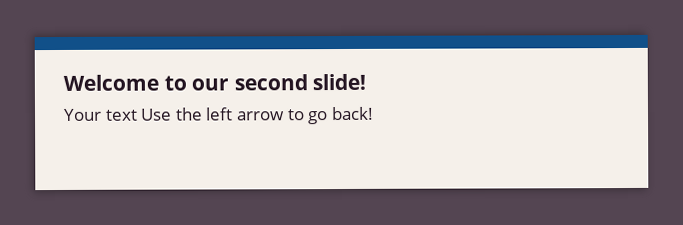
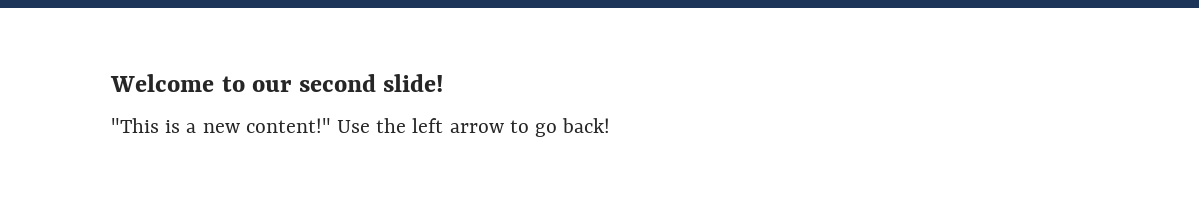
[63,108,138,121] Your text -> [111,118,331,133] "This is a new content!"

